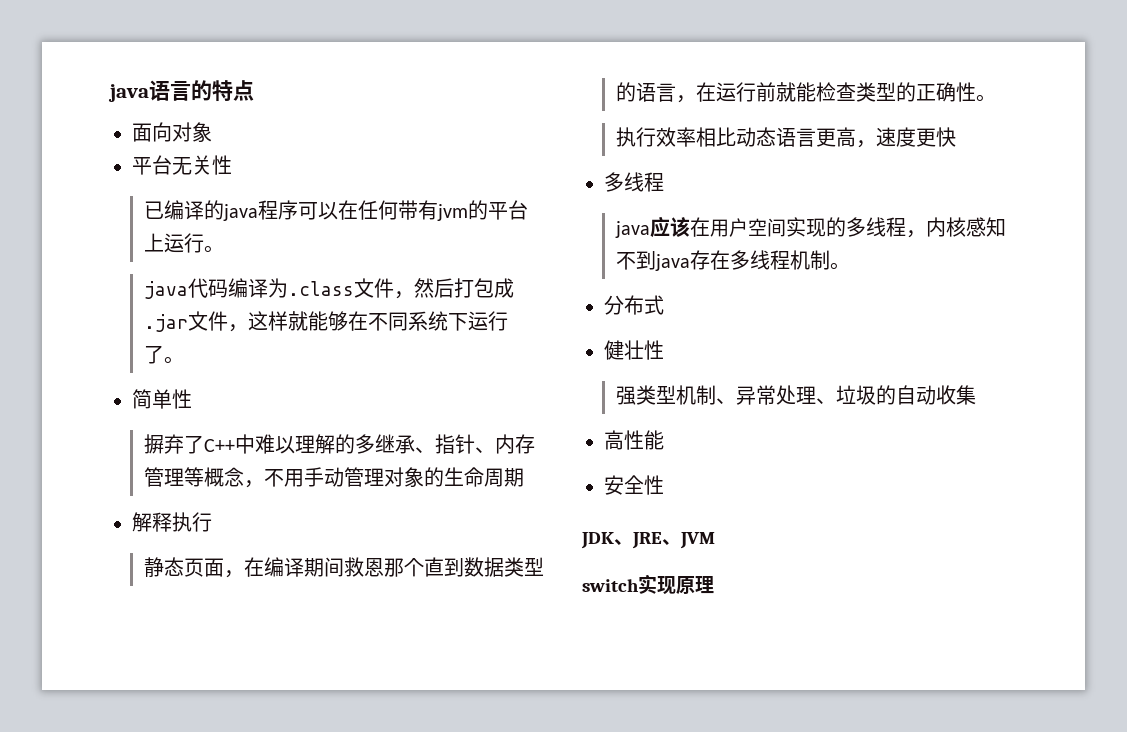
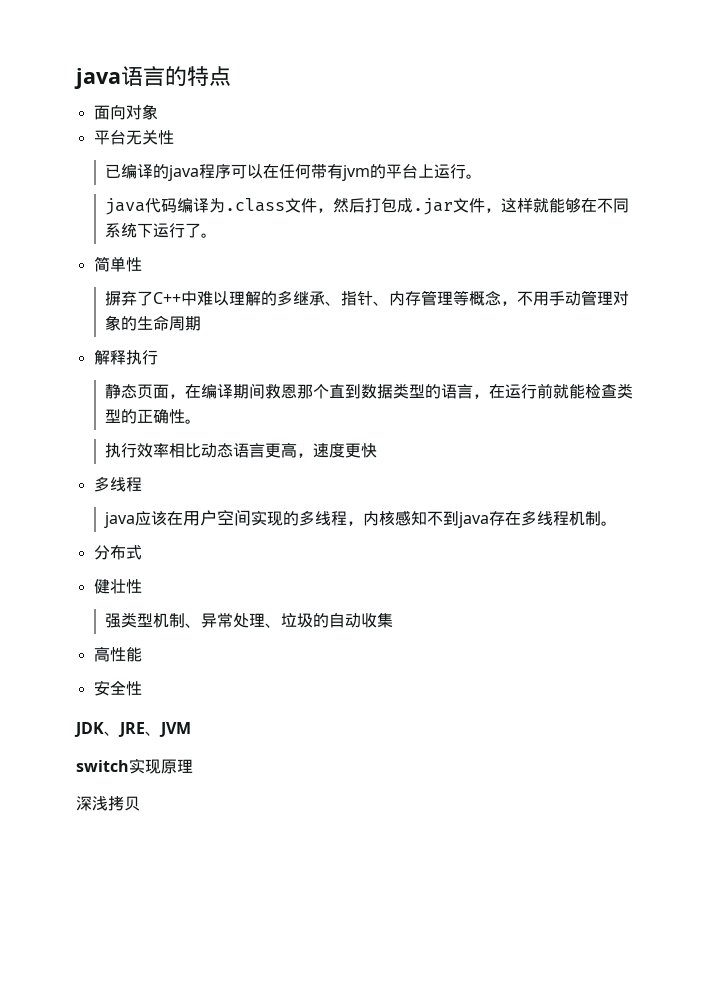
(714, 585) none -> [76,796,140,811] // 深浅拷贝

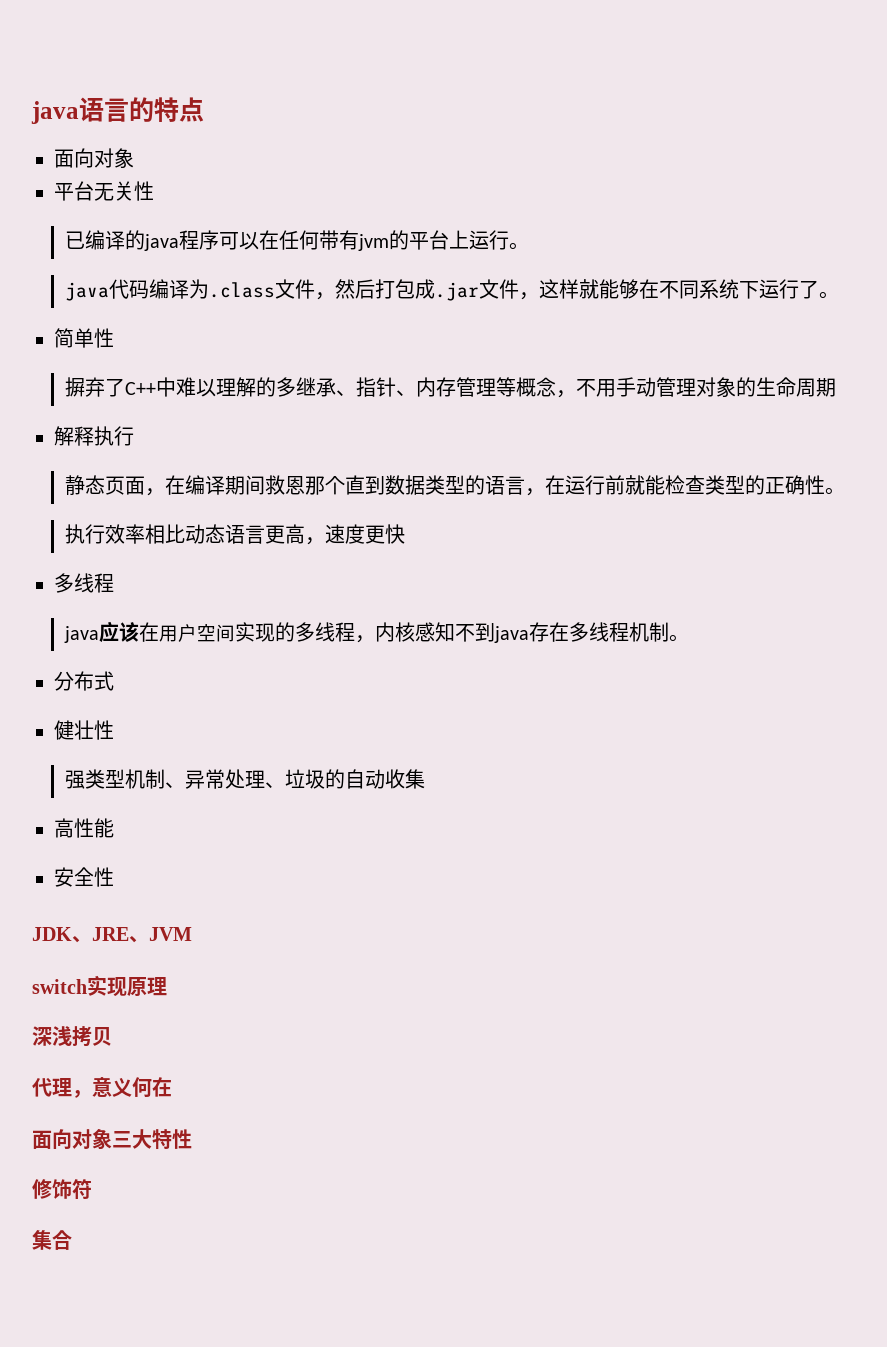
(140, 803) none -> [32,1077,172,1098] [32,1128,192,1150] [32,1179,92,1199] [32,1230,72,1250] // 代理，意义何在 // 面向对象三大特性 // 修饰符 // 集合

